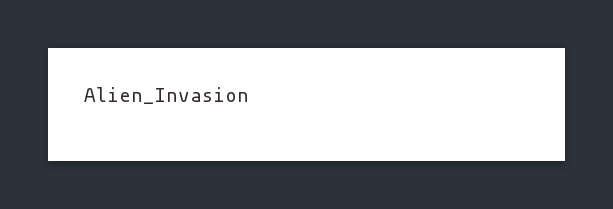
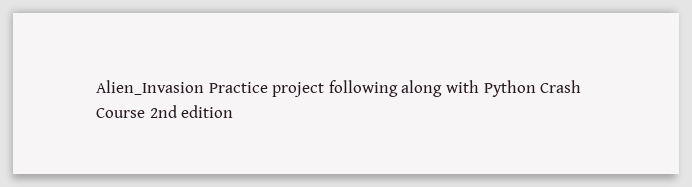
(249, 95) none -> [208,80,582,97] [96,105,234,118] Practice project following along with Python Crash Course 2nd edition

